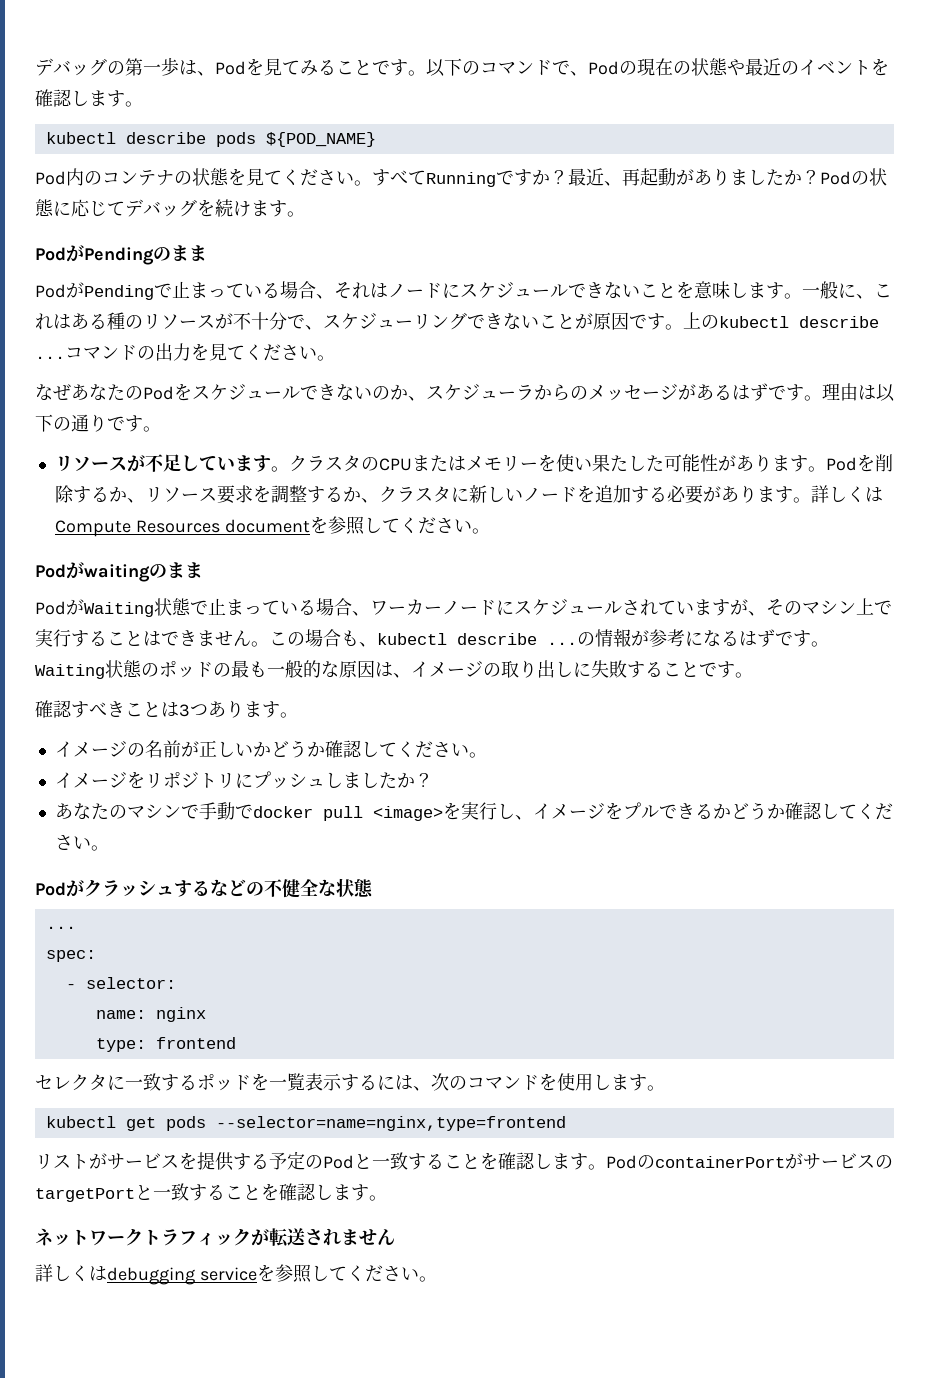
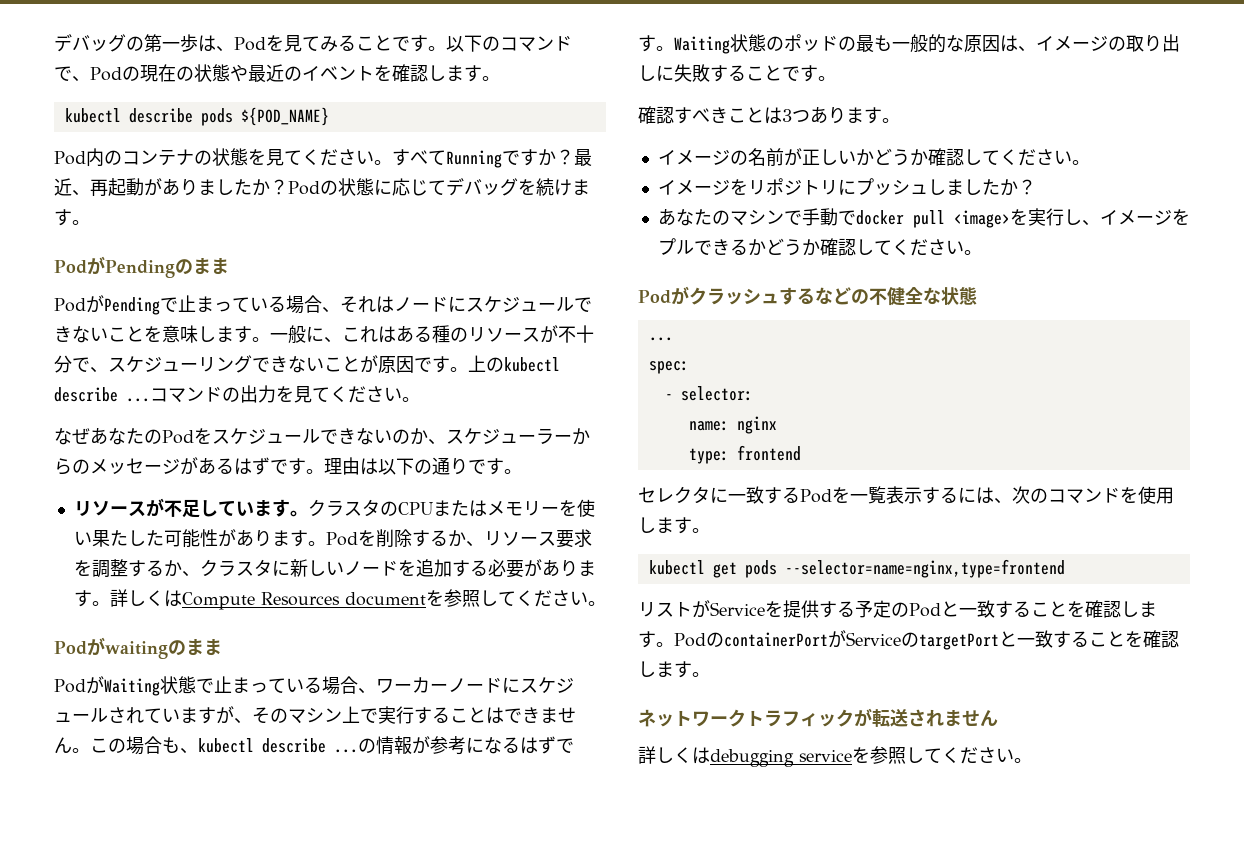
(534, 393) none -> [554,434,572,443] ー
[197,1074,251,1091] ポッド -> [800,489,832,503] Pod
[107,1153,179,1170] サービス -> [710,602,765,616] Service
[803,1153,875,1170] サービス -> [846,632,901,646] Service

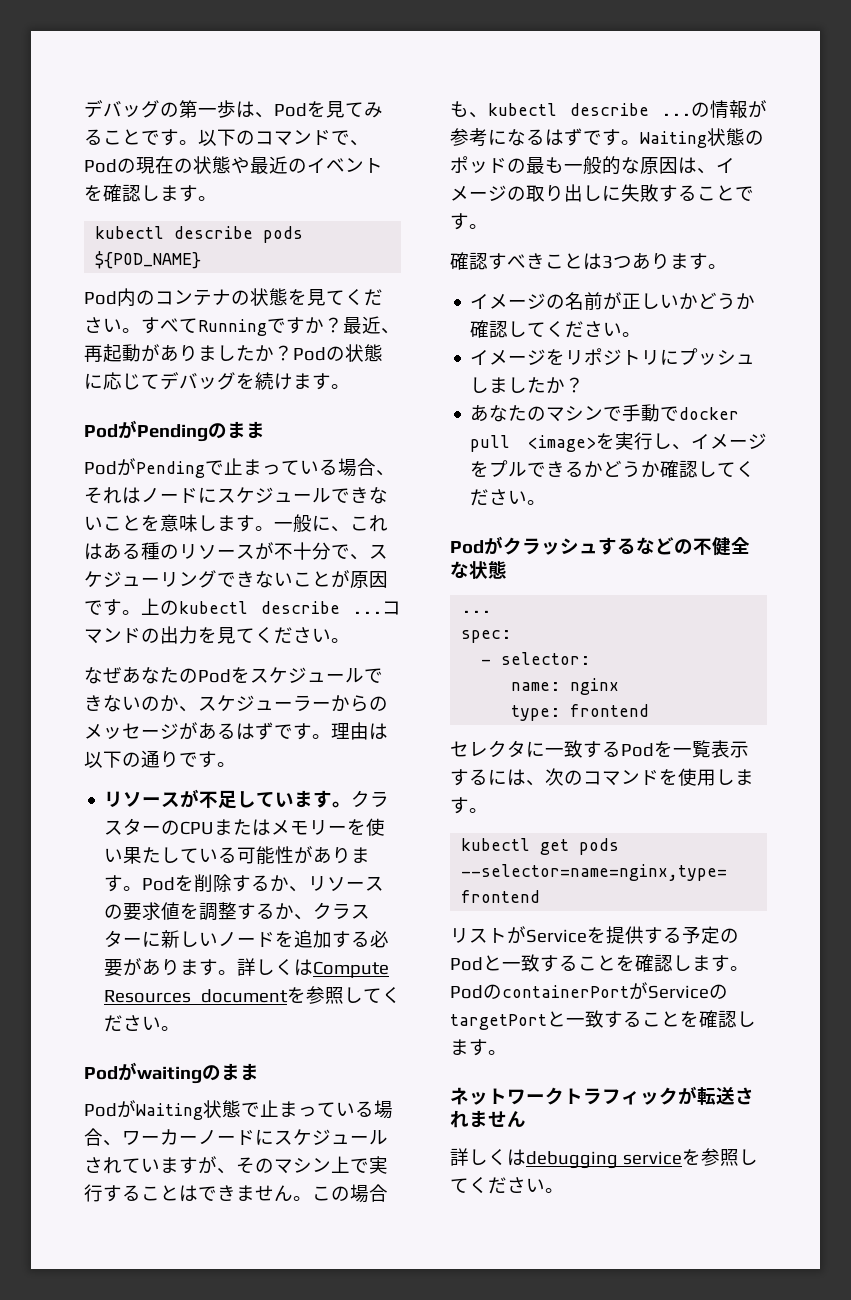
(380, 508) none -> [142,825,162,834] ー
[145,530,164,546] た -> [180,847,238,863] ている
[555,529,592,548] 要求 -> [104,902,181,921] の要求値
(272, 568) none -> [123,937,143,946] ー

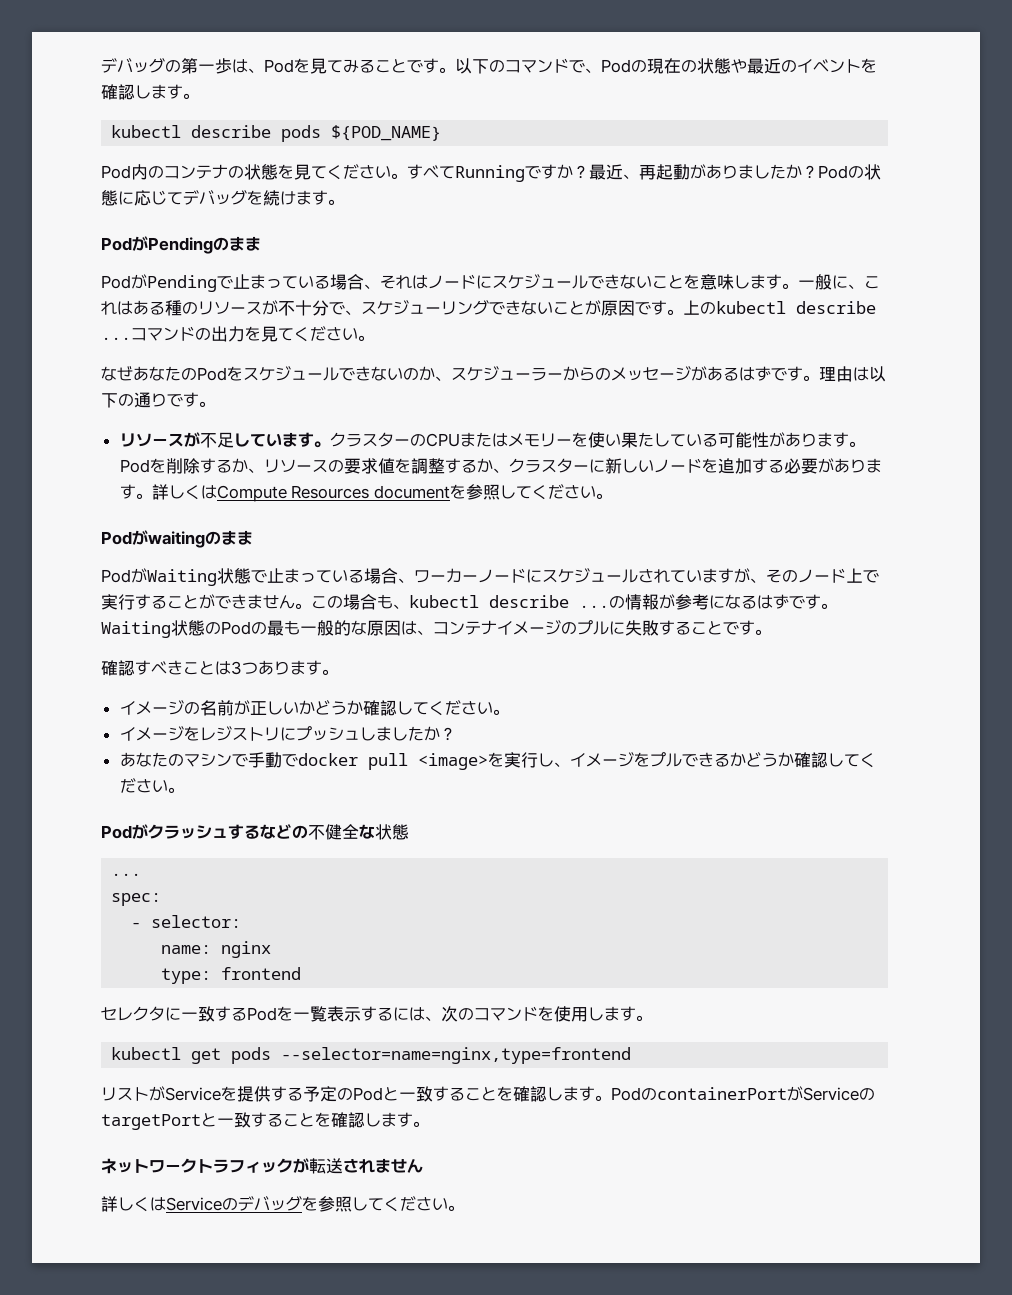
[274,1158,331,1174] マシン -> [798,568,846,583] ノード
[179,1185,198,1202] は -> [199,594,215,609] が
[450,156,507,174] ポッド -> [221,621,251,635] Pod
[716,157,735,173] [450,184,602,202] イメージの取り出し -> [433,620,609,635] コンテナイメージのプル
[565,348,623,365] リポジ -> [199,726,248,741] レジス
[526,1151,682,1169] debugging service -> [166,1196,302,1211] Serviceのデバッグ

